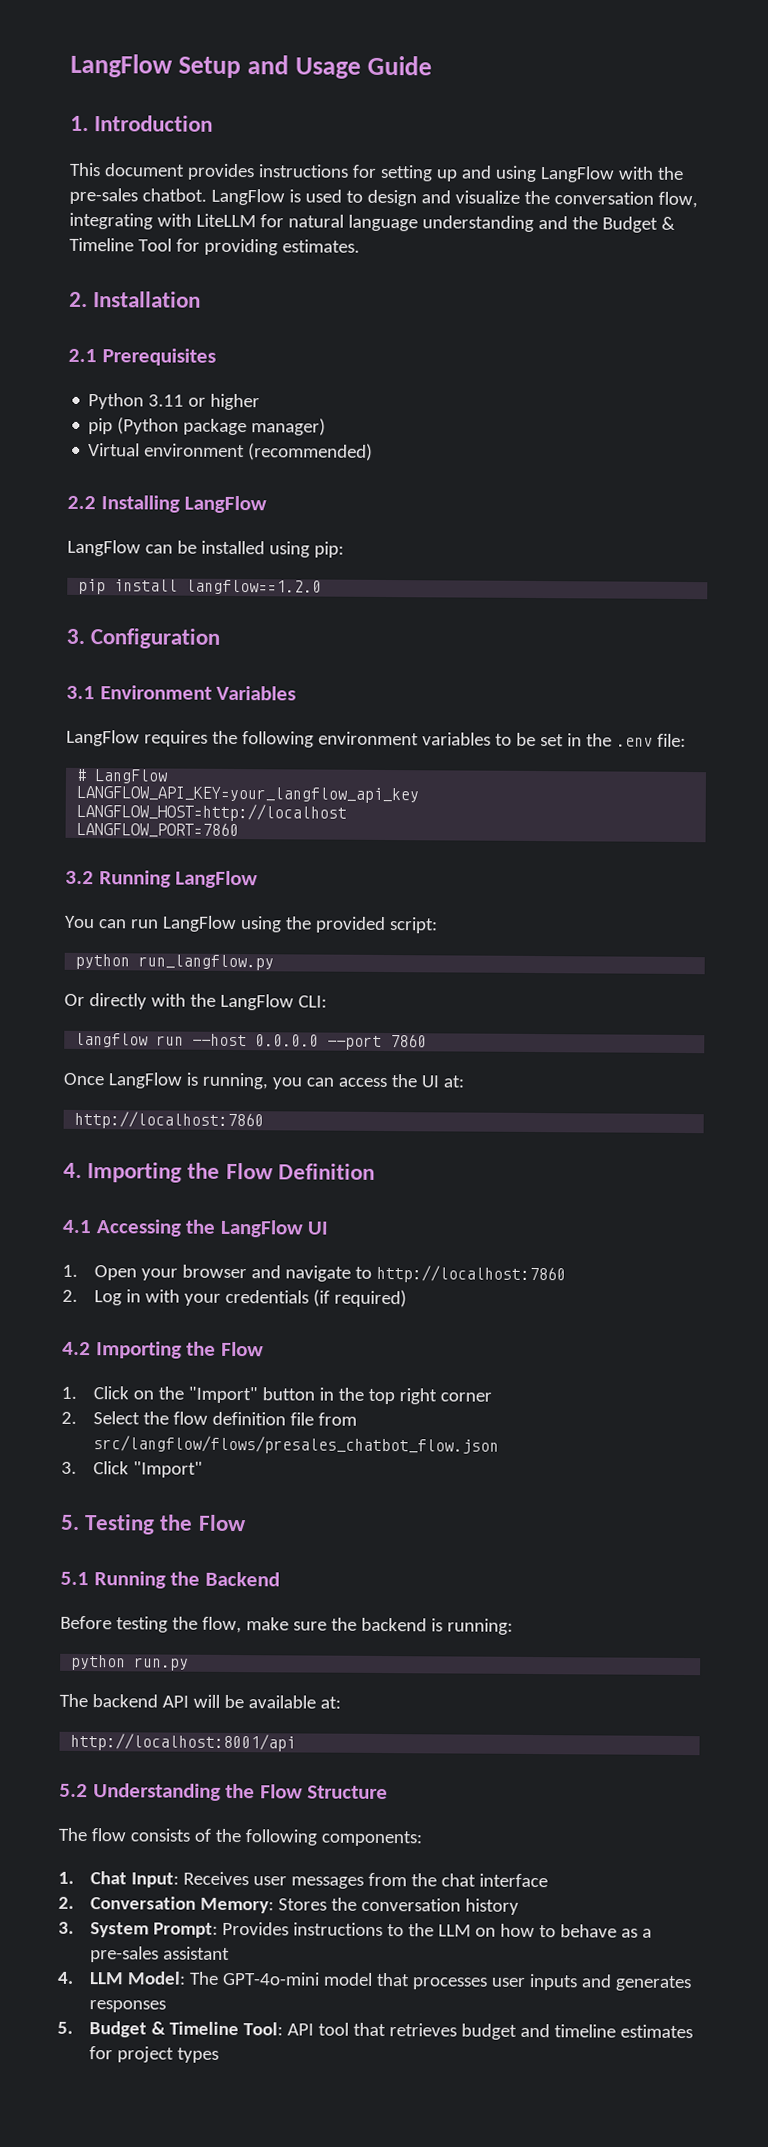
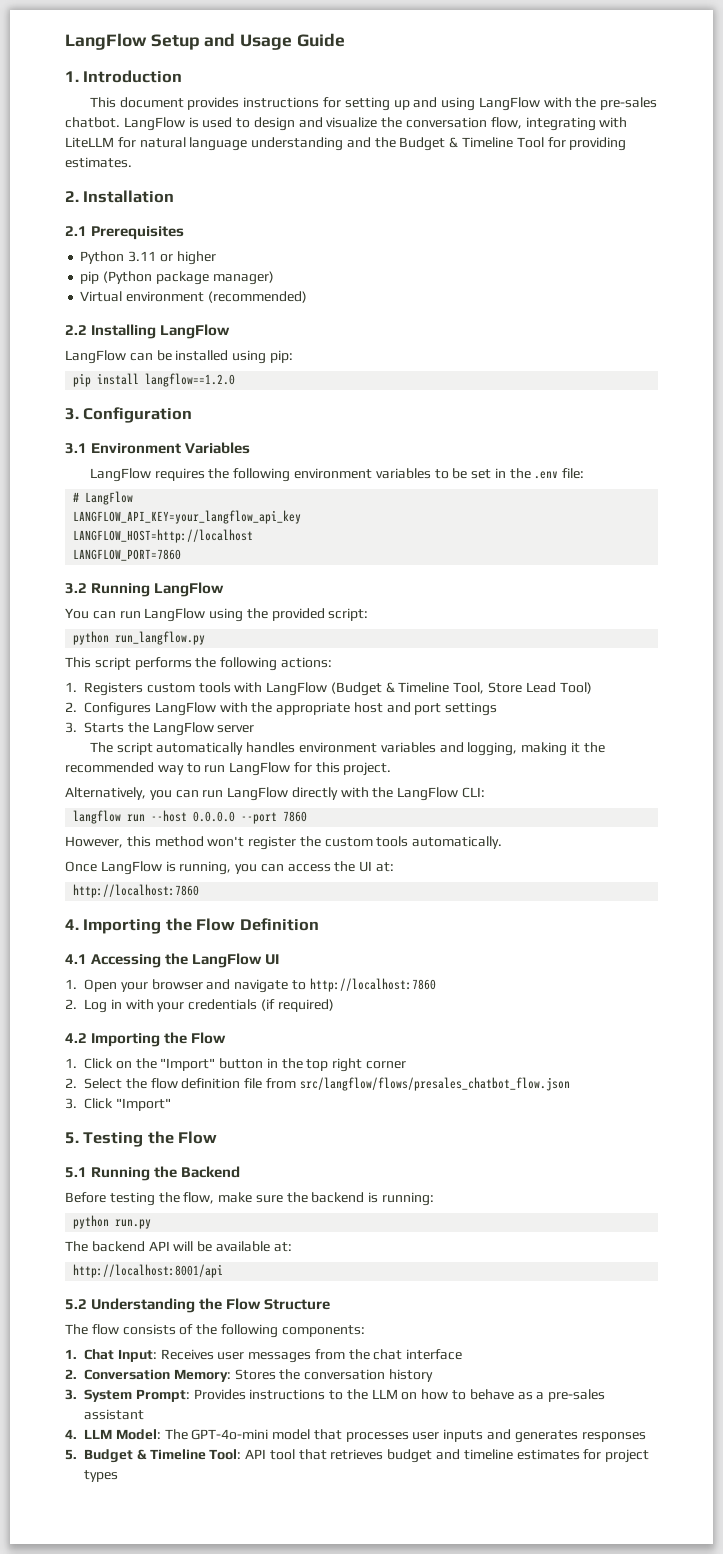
[64,993,85,1007] Or -> [65,657,332,671] [65,682,592,696] [65,702,498,716] [65,722,255,736] [89,742,605,756] [65,762,392,776] [65,787,289,801] This script performs the following actions: // 1. Registers custom tools with LangFlow (Budget & Timeline Tool, Store Lead Tool) // 2. Configures LangFlow with the appropriate host and port settings // 3. Starts the LangFlow server // The script automatically handles environment variables and logging, making it the recommended way to run LangFlow for this project. // Alternatively, you can run LangFlow
(428, 1041) none -> [65,836,503,850] // However, this method won't register the custom tools automatically.

